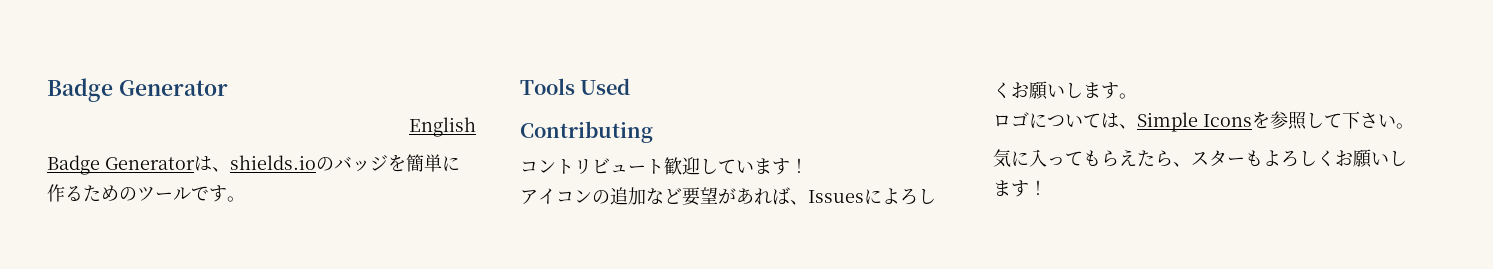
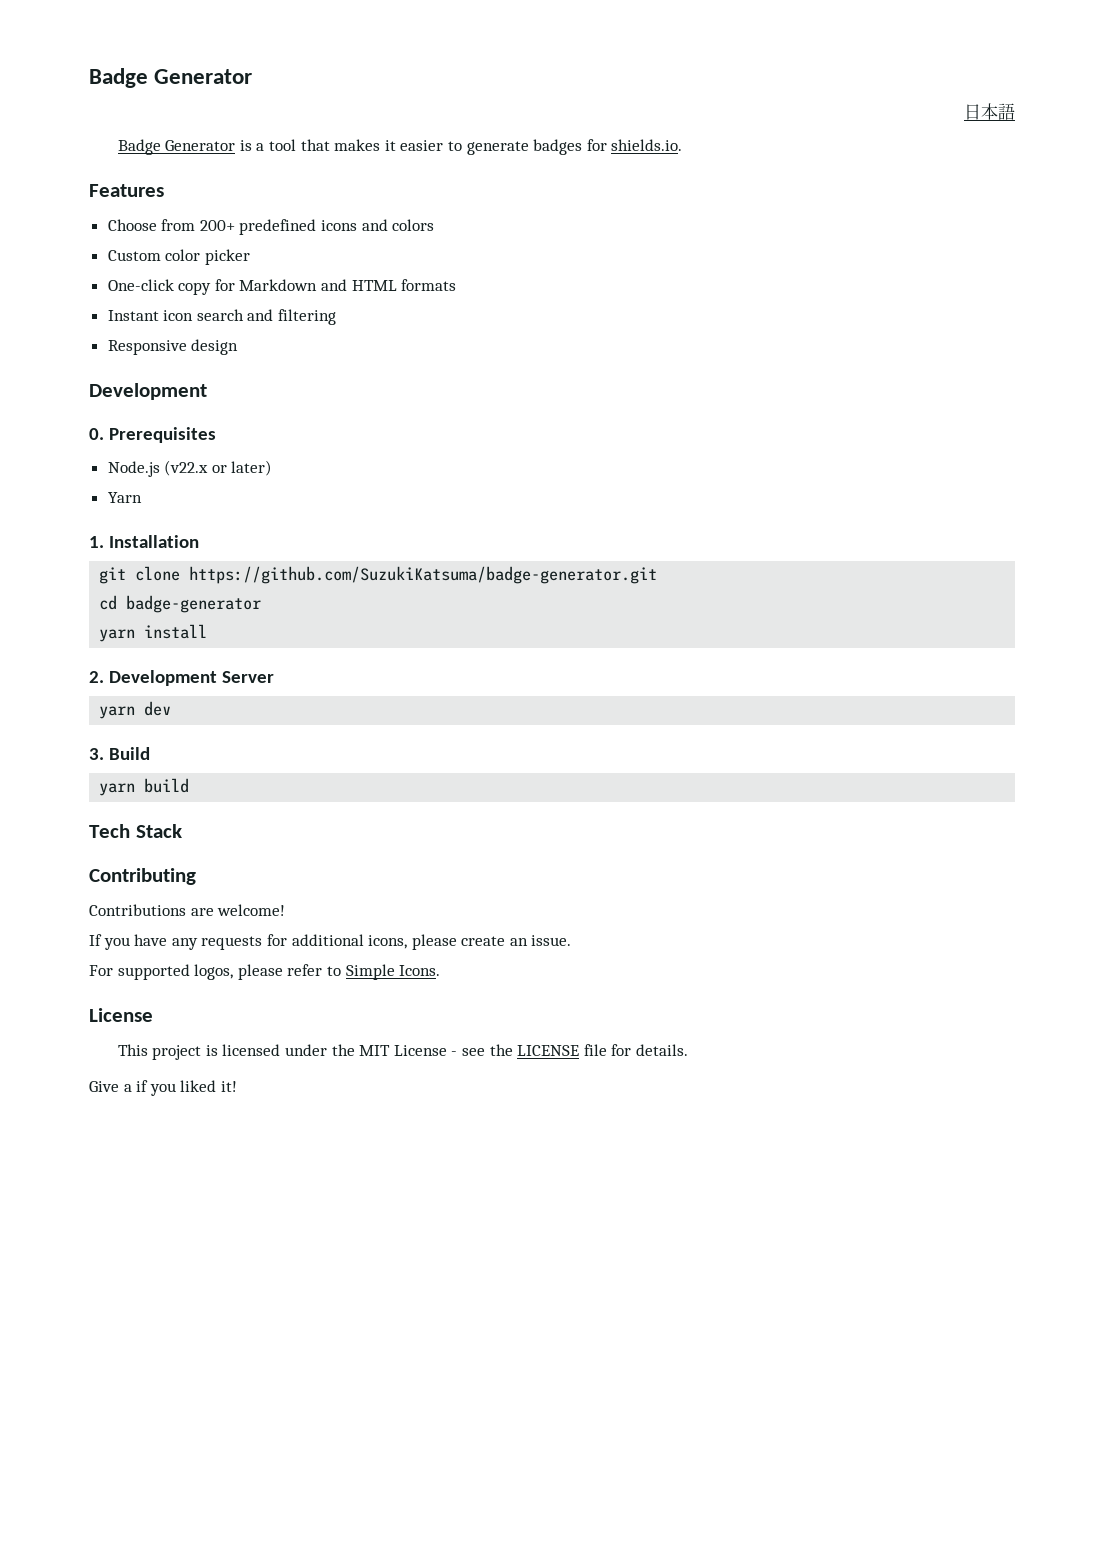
[409,117,476,137] [47,154,460,175] [47,184,245,202] [520,78,631,95] [520,121,653,143] [520,157,808,175] [520,187,936,206] [993,81,1137,100] [993,111,1414,132] [993,149,1407,168] [993,180,1047,197] English // Badge Generatorは、shields.ioのバッジを簡単に作るためのツールです。 // Tools Used // Contributing // コントリビュート歓迎しています！ // アイコンの追加など要望があれば、Issuesによろしくお願いします。 // ロゴについては、Simple Iconsを参照して下さい。 // 気に入ってもらえたら、スターもよろしくお願いします！ -> [964,103,1015,120] [117,139,683,155] [89,184,164,197] [107,219,435,235] [107,249,250,265] [107,279,457,295] [107,309,337,325] [107,339,239,355] [89,383,207,400] [89,427,217,443] [107,460,273,477] [107,492,142,503] [89,535,200,548] [99,566,658,584] [99,595,262,613] [99,624,208,642] [89,670,275,686] [99,701,172,719] [89,747,151,760] [99,778,190,796] [89,824,182,838] [89,868,196,885] [89,904,286,916] [89,934,572,950] [89,964,441,980] [89,1008,153,1022] [117,1044,688,1060] [89,1080,237,1096] 日本語 // Badge Generator is a tool that makes it easier to generate badges for shields.io. // Features // Choose from 200+ predefined icons and colors // Custom color picker // One-click copy for Markdown and HTML formats // Instant icon search and filtering // Responsive design // Development // 0. Prerequisites // Node.js (v22.x or later) // Yarn // 1. Installation // git clone https://github.com/SuzukiKatsuma/badge-generator.git // cd badge-generator // yarn install // 2. Development Server // yarn dev // 3. Build // yarn build // Tech Stack // Contributing // Contributions are welcome! // If you have any requests for additional icons, please create an issue. // For supported logos, please refer to Simple Icons. // License // This project is licensed under the MIT License - see the LICENSE file for details. // Give a if you liked it!

